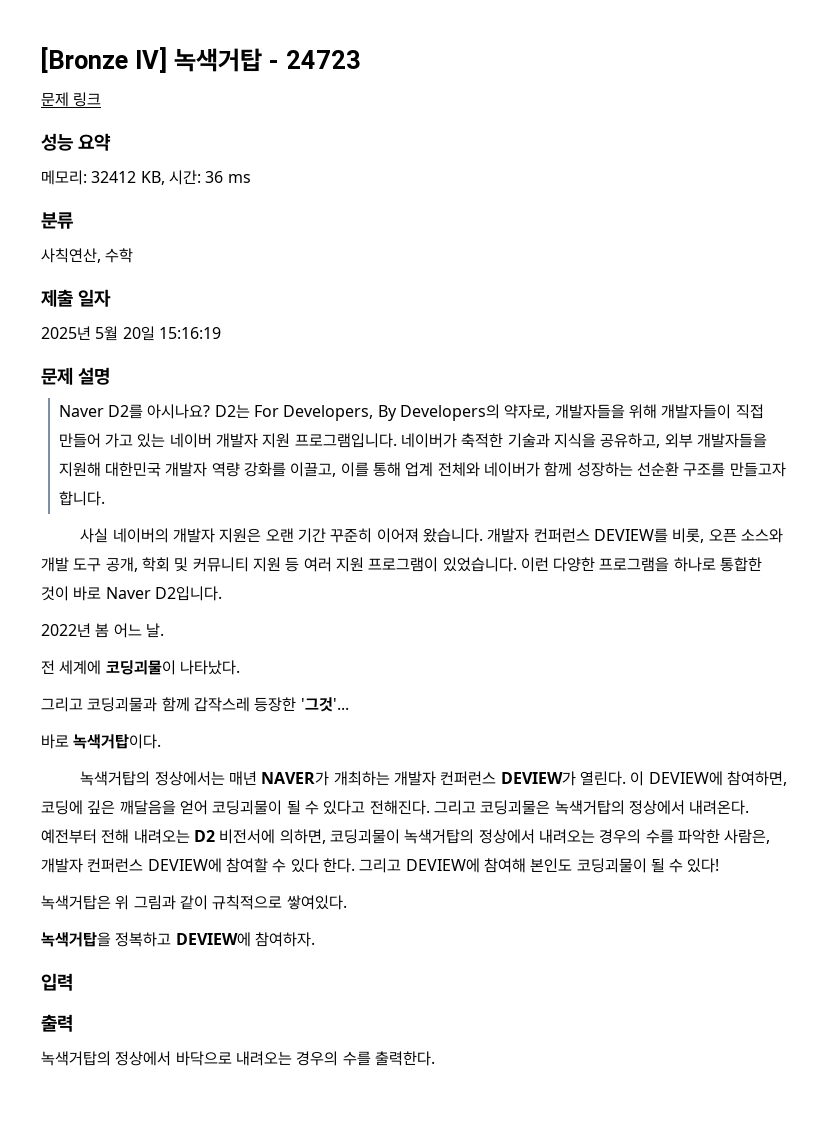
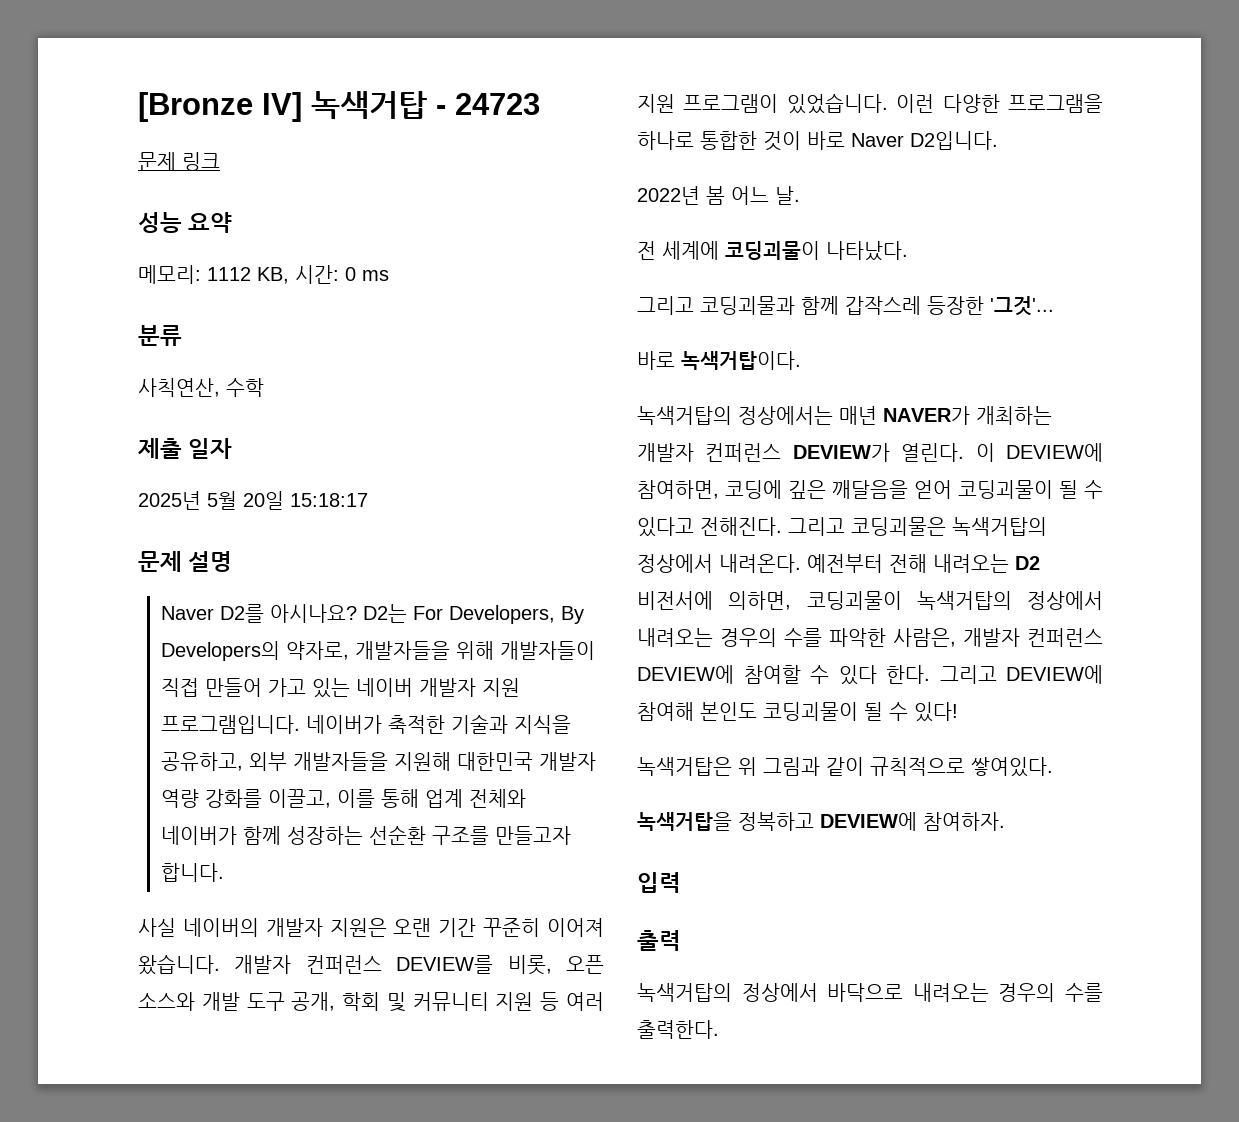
[91,171,137,183] 32412 -> [207,267,251,281] 1112
[205,171,224,183] 36 -> [345,267,356,281] 0
[158,327,221,339] 15:16:19 -> [290,493,368,507] 15:18:17

